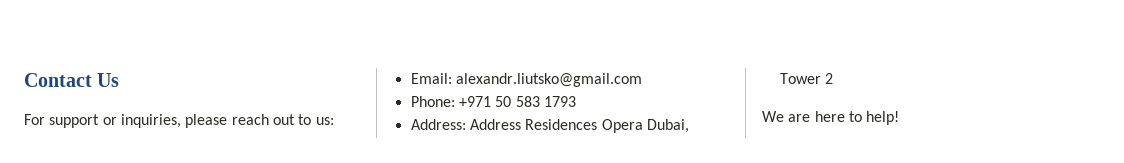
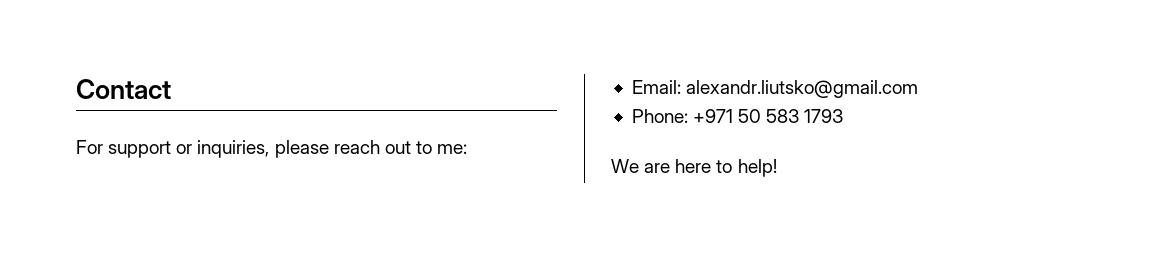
[97,73,120,87] Us -> (171, 89) none
[315,117,334,125] us: -> [437,144,468,154] me:
[410,119,689,133] [779,73,833,84] // Address: Address Residences Opera Dubai, Tower 2 -> (844, 116) none

